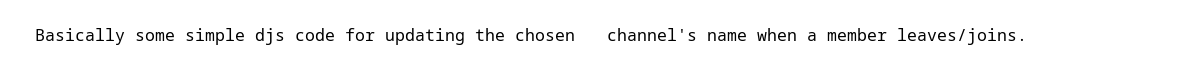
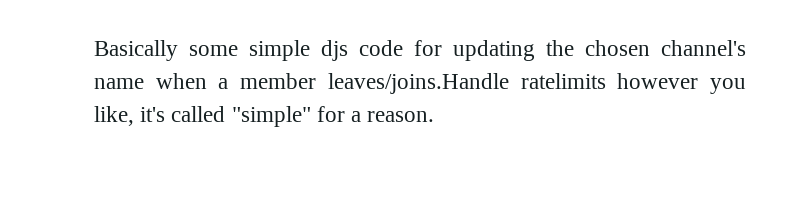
[897,28,1027,45] leaves/joins. -> [327,73,746,94] [94,106,435,127] leaves/joins.Handle ratelimits however you like, it's called "simple" for a reason.

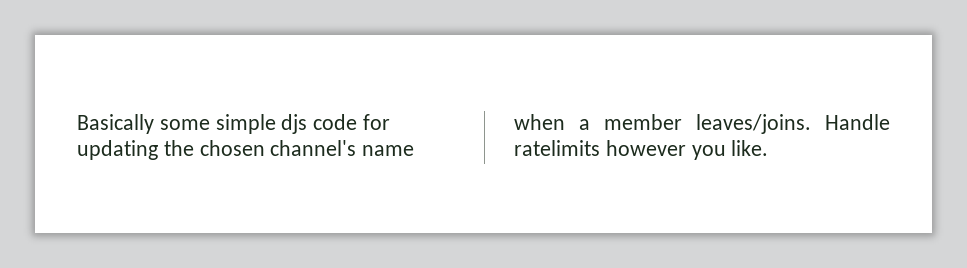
[327,73,509,94] leaves/joins.Handle -> [696,114,890,134] leaves/joins. Handle
[94,106,435,127] like, it's called "simple" for a reason. -> [731,140,769,156] like.

